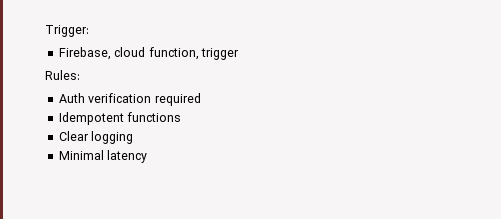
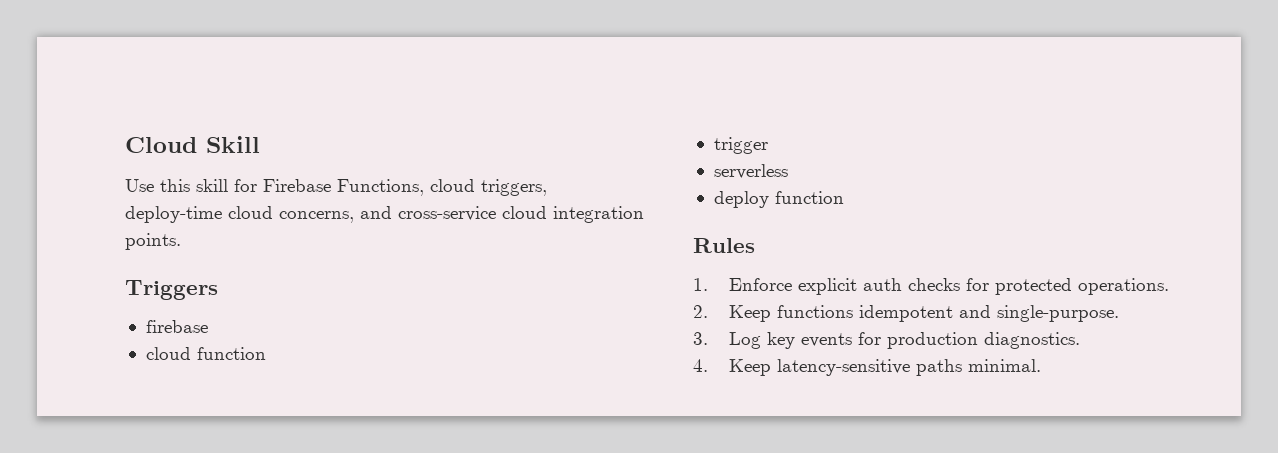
[45,25,89,37] [58,47,239,60] [45,70,80,80] [58,93,201,106] [58,112,182,125] [58,131,134,144] [58,150,148,163] Trigger: // Firebase, cloud function, trigger // Rules: // Auth verification required // Idempotent functions // Clear logging // Minimal latency -> [125,136,260,153] [125,179,547,196] [125,206,644,223] [125,233,181,250] [125,280,218,300] [145,320,208,333] [145,347,266,360] [713,137,768,154] [713,164,788,179] [713,191,844,208] [693,238,755,253] [693,278,1169,295] [693,305,1119,322] [693,332,1080,349] [693,359,1041,376] Cloud Skill // Use this skill for Firebase Functions, cloud triggers, deploy-time cloud concerns, and cross-service cloud integration points. // Triggers // firebase // cloud function // trigger // serverless // deploy function // Rules // 1. Enforce explicit auth checks for protected operations. // 2. Keep functions idempotent and single-purpose. // 3. Log key events for production diagnostics. // 4. Keep latency-sensitive paths minimal.

